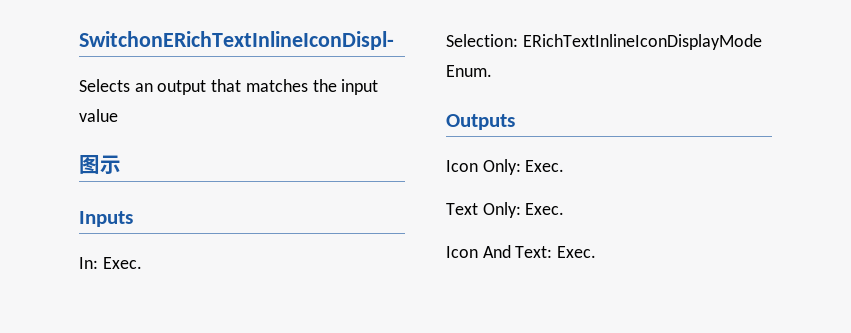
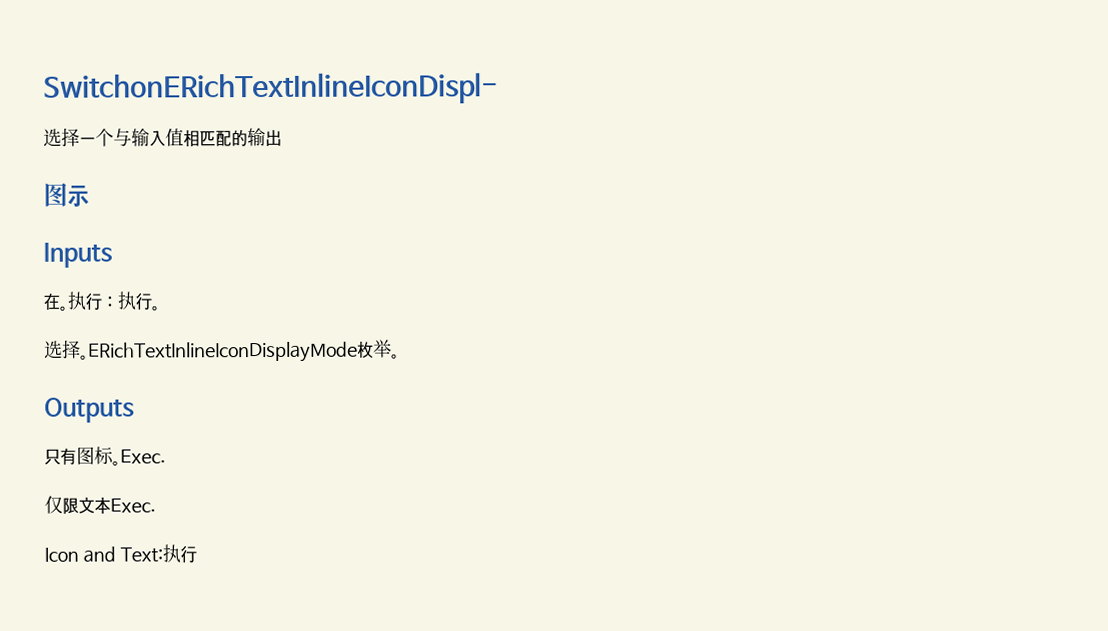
[79,79,379,95] [79,109,118,122] [79,155,121,174] [79,211,133,227] [79,257,142,269] [446,34,762,50] [446,65,492,77] Selects an output that matches the input value // 图示 // Inputs // In: Exec. // Selection: ERichTextInlineIconDisplayMode Enum. -> [43,127,282,148] [43,182,89,207] [43,242,113,268] [43,291,160,311] [44,339,400,363] 选择一个与输入值相匹配的输出 // 图示 // Inputs // 在。执行：执行。 // 选择。ERichTextInlineIconDisplayMode枚举。
[446,159,565,175] [446,202,521,218] Icon Only: Exec. // Text Only: -> [44,446,166,466] [44,495,111,515] 只有图标。Exec. // 仅限文本
[482,245,597,258] And Text: Exec. -> [82,544,197,564] and Text:执行

